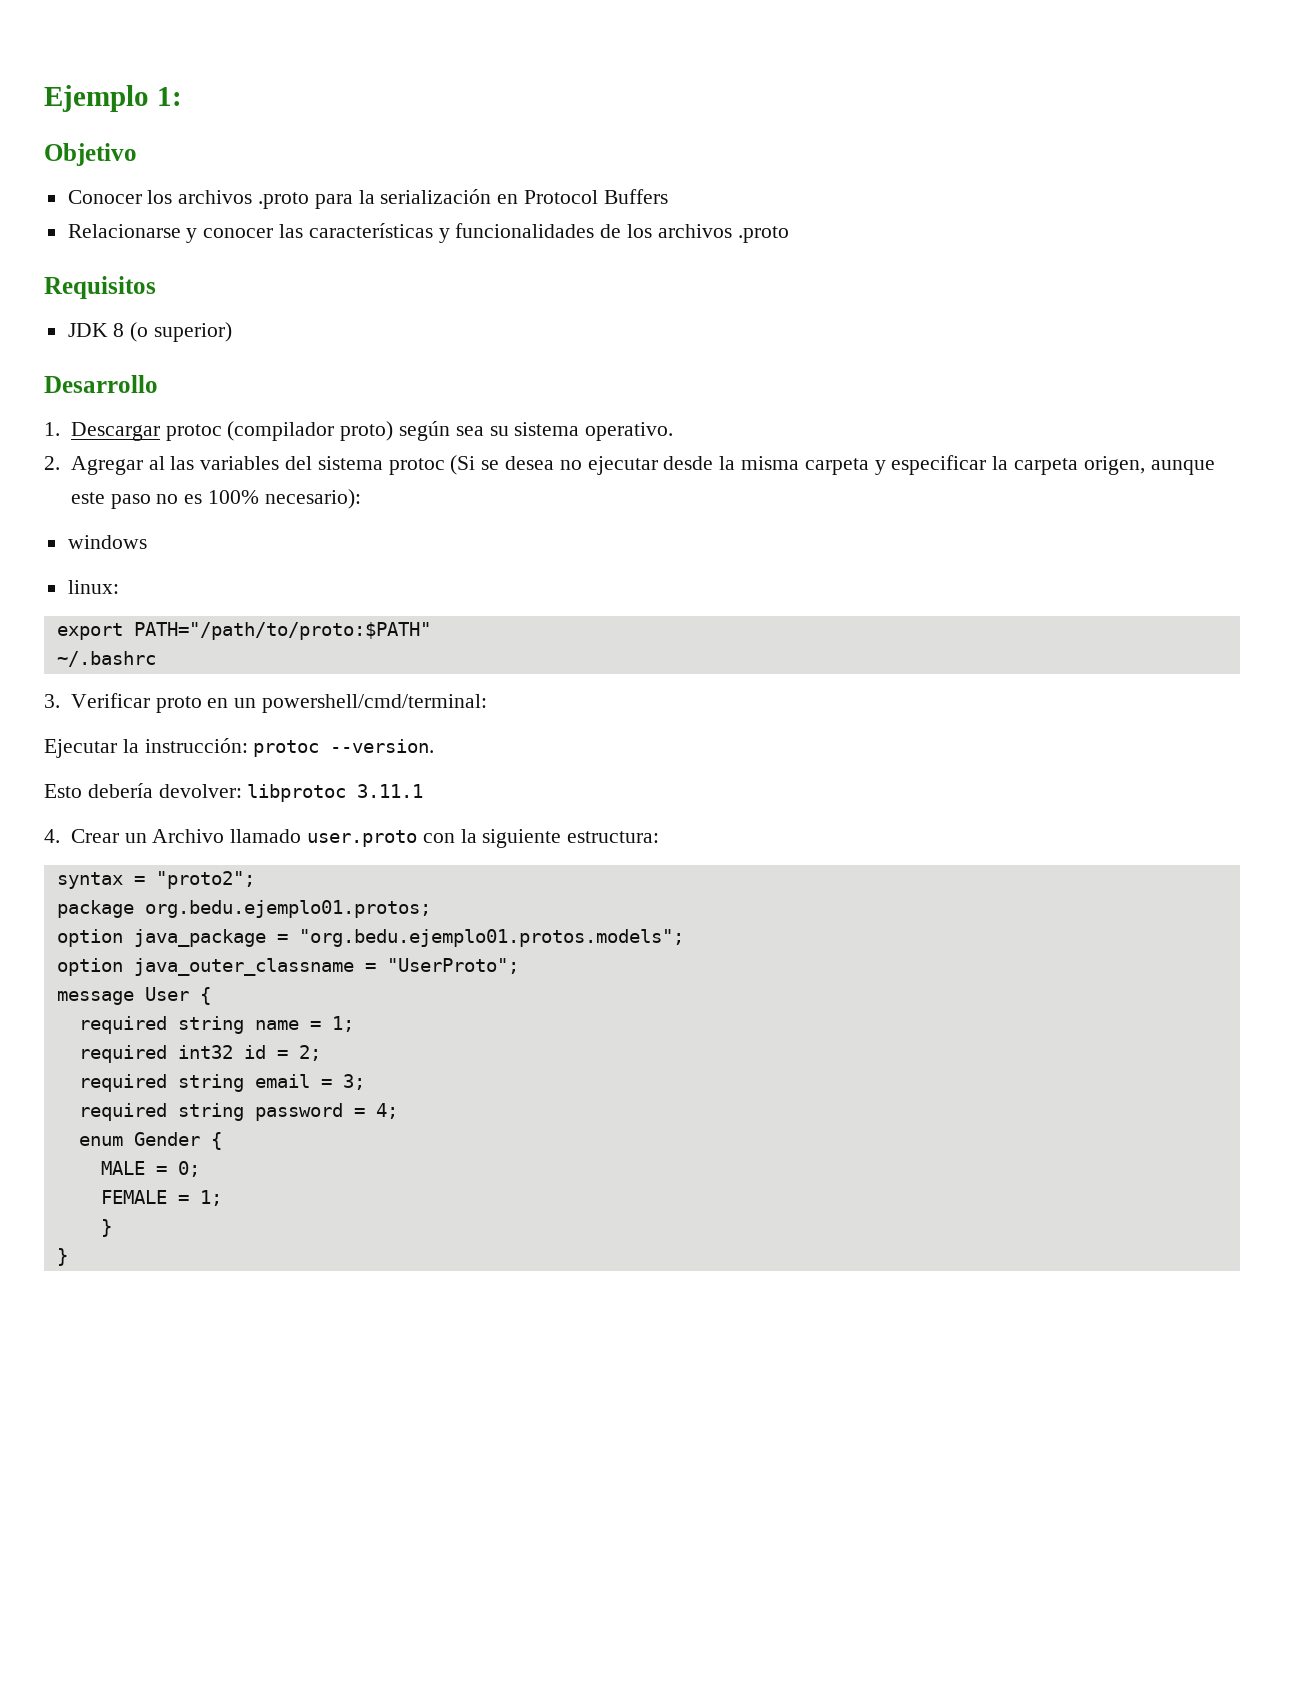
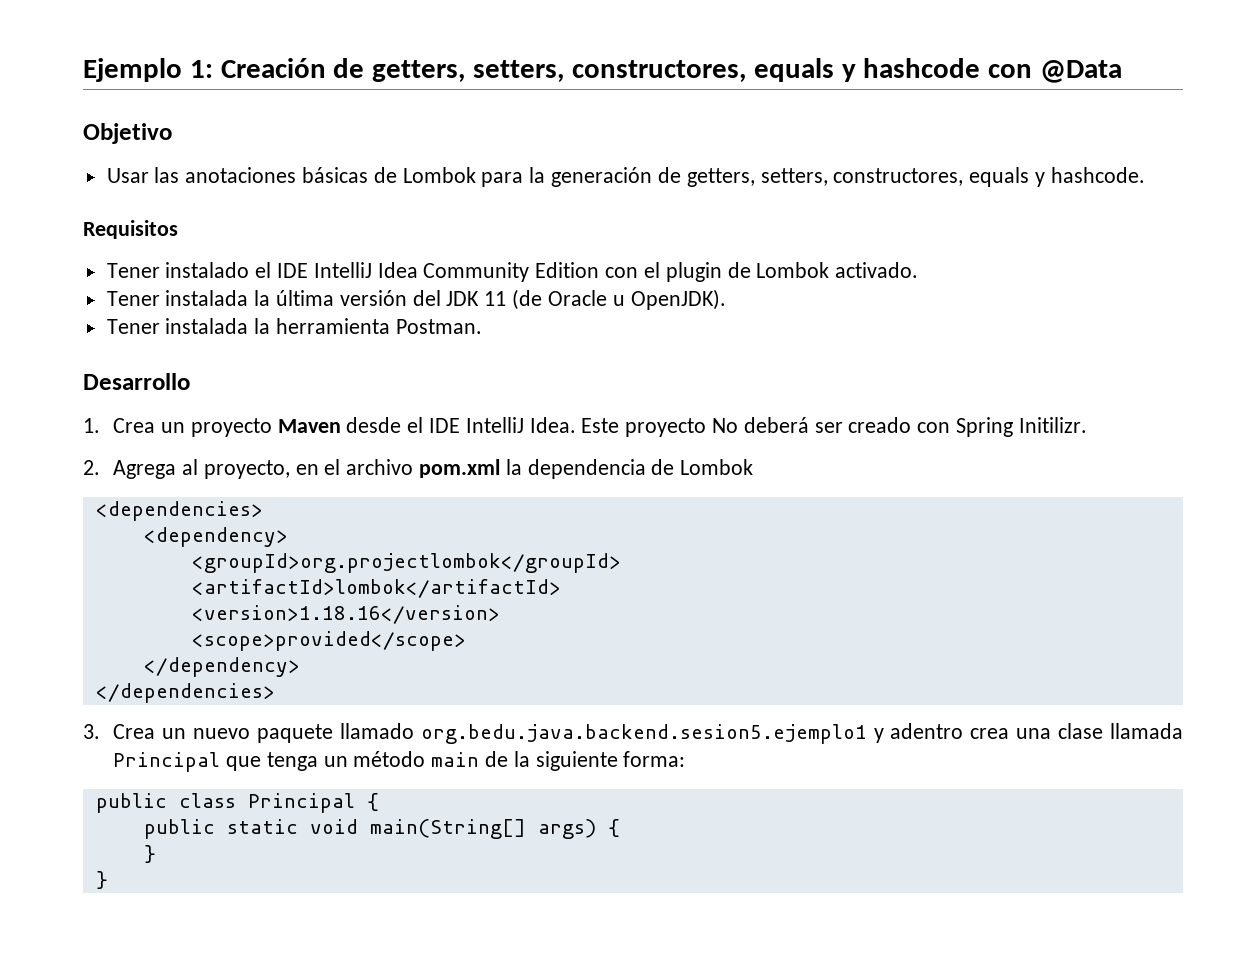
[44,143,137,166] [67,189,668,209] [67,223,789,243] [44,276,156,299] [67,322,233,342] [44,375,158,393] [44,421,674,441] [44,455,1215,475] [70,489,361,509] [67,535,147,549] [67,580,119,594] [56,622,431,640] [56,651,156,667] [44,693,487,713] [44,738,435,758] [44,783,424,802] [44,829,660,848] [56,871,255,889] [56,900,431,918] [56,929,684,947] [56,958,519,976] [56,987,211,1005] [78,1016,354,1034] [78,1045,321,1063] [78,1074,365,1092] [78,1103,398,1121] [78,1132,222,1150] [100,1161,200,1177] [100,1190,222,1206] // Objetivo // Conocer los archivos .proto para la serialización en Protocol Buffers // Relacionarse y conocer las características y funcionalidades de los archivos .proto // Requisitos // JDK 8 (o superior) // Desarrollo // 1. Descargar protoc (compilador proto) según sea su sistema operativo. // 2. Agregar al las variables del sistema protoc (Si se desea no ejecutar desde la misma carpeta y especificar la carpeta origen, aunque este paso no es 100% necesario): // windows // linux: // export PATH="/path/to/proto:$PATH" // ~/.bashrc // 3. Verificar proto en un powershell/cmd/terminal: // Ejecutar la instrucción: protoc --version. // Esto debería devolver: libprotoc 3.11.1 // 4. Crear un Archivo llamado user.proto con la siguiente estructura: // syntax = "proto2"; // package org.bedu.ejemplo01.protos; // option java_package = "org.bedu.ejemplo01.protos.models"; // option java_outer_classname = "UserProto"; // message User { // required string name = 1; // required int32 id = 2; // required string email = 3; // required string password = 4; // enum Gender { // MALE = 0; // FEMALE = 1; -> [220,58,1123,83] [83,123,172,144] [106,167,1145,187] [83,220,178,239] [106,262,919,282] [106,289,726,310] [106,318,482,334] [83,373,190,390] [83,417,1087,437] [83,459,754,479] [95,501,263,521] [143,527,288,547] [191,553,621,573] [191,579,561,598] [191,605,500,624] [191,631,466,651] [143,657,300,677] [95,683,275,703] [83,723,1184,744] [113,751,686,772] [95,793,379,813] [143,819,620,839] Creación de getters, setters, constructores, equals y hashcode con @Data // Objetivo // Usar las anotaciones básicas de Lombok para la generación de getters, setters, constructores, equals y hashcode. // Requisitos // Tener instalado el IDE IntelliJ Idea Community Edition con el plugin de Lombok activado. // Tener instalada la última versión del JDK 11 (de Oracle u OpenJDK). // Tener instalada la herramienta Postman. // Desarrollo // 1. Crea un proyecto Maven desde el IDE IntelliJ Idea. Este proyecto No deberá ser creado con Spring Initilizr. // 2. Agrega al proyecto, en el archivo pom.xml la dependencia de Lombok // <dependencies> // <dependency> // <groupId>org.projectlombok</groupId> // <artifactId>lombok</artifactId> // <version>1.18.16</version> // <scope>provided</scope> // </dependency> // </dependencies> // 3. Crea un nuevo paquete llamado org.bedu.java.backend.sesion5.ejemplo1 y adentro crea una clase llamada Principal que tenga un método main de la siguiente forma: // public class Principal { // public static void main(String[] args) {

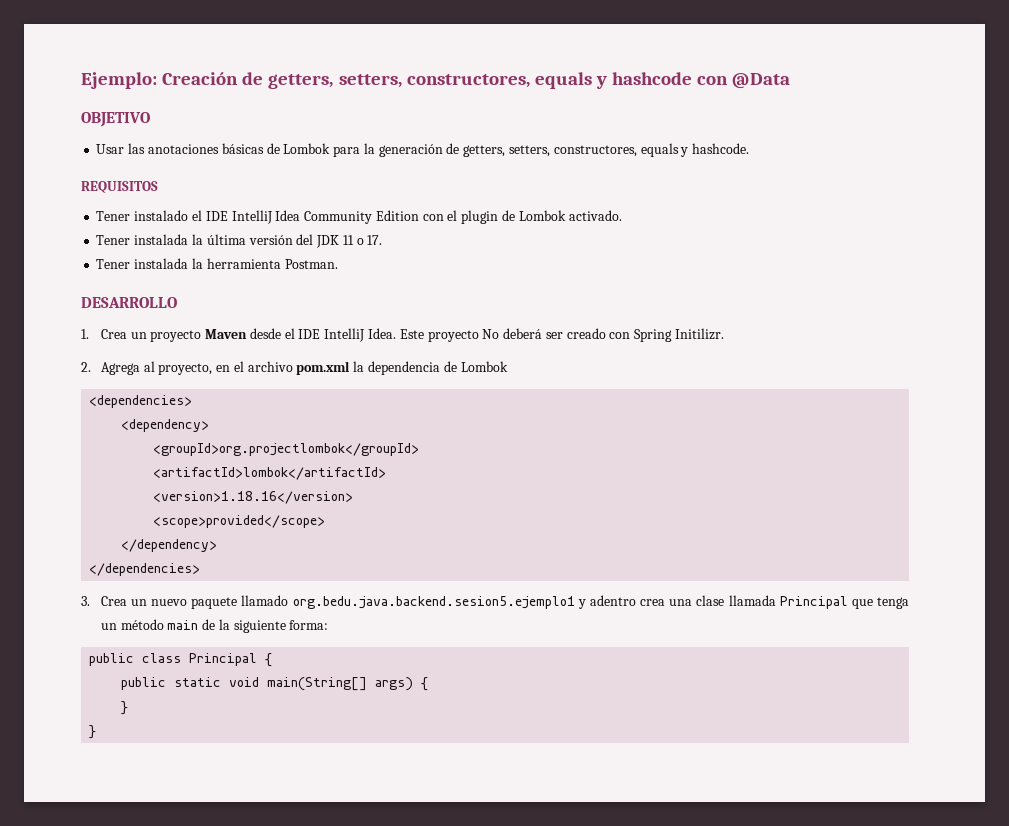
[83,58,213,82] Ejemplo 1: -> [81,72,157,89] Ejemplo:
[83,123,172,144] Objetivo -> [81,112,150,127] OBJETIVO
[83,220,178,239] Requisitos -> [81,181,158,193] REQUISITOS
[512,289,726,310] (de Oracle u OpenJDK). -> [356,235,383,245] o 17.
[83,373,190,390] Desarrollo -> [81,297,177,308] DESARROLLO

